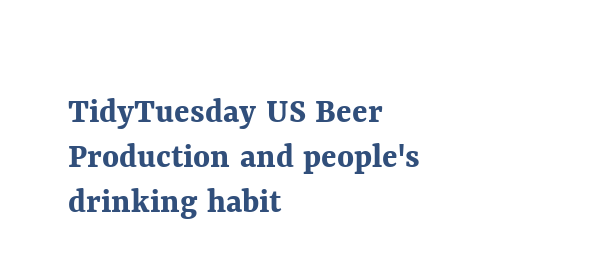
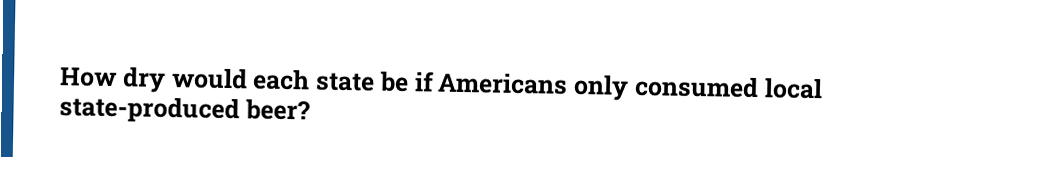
[68,98,384,129] [68,143,421,174] [68,188,282,219] TidyTuesday US Beer Production and people's drinking habit -> [59,66,823,101] [59,95,310,125] How dry would each state be if Americans only consumed local state-produced beer?

